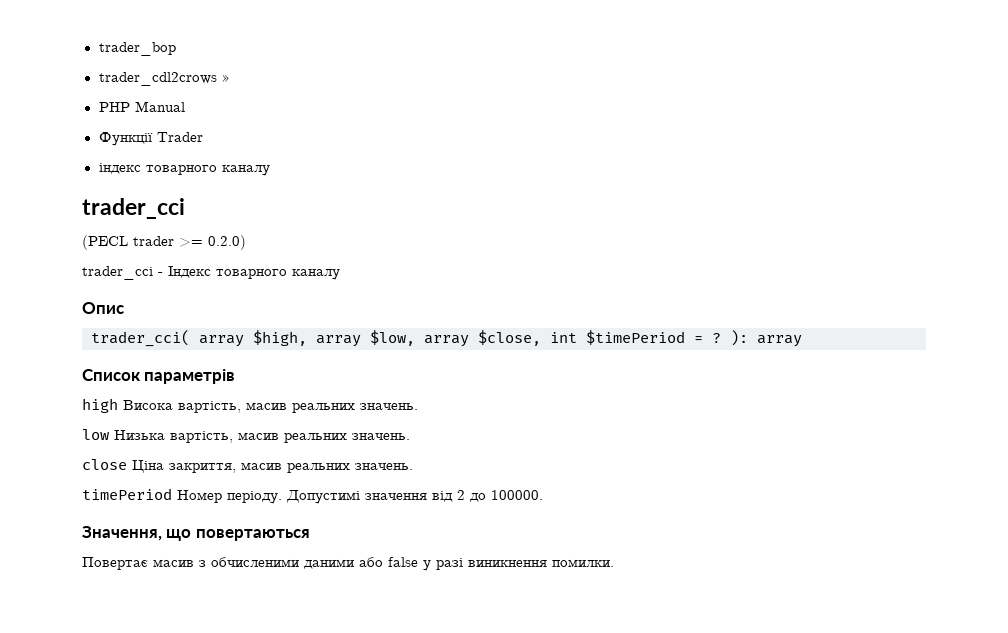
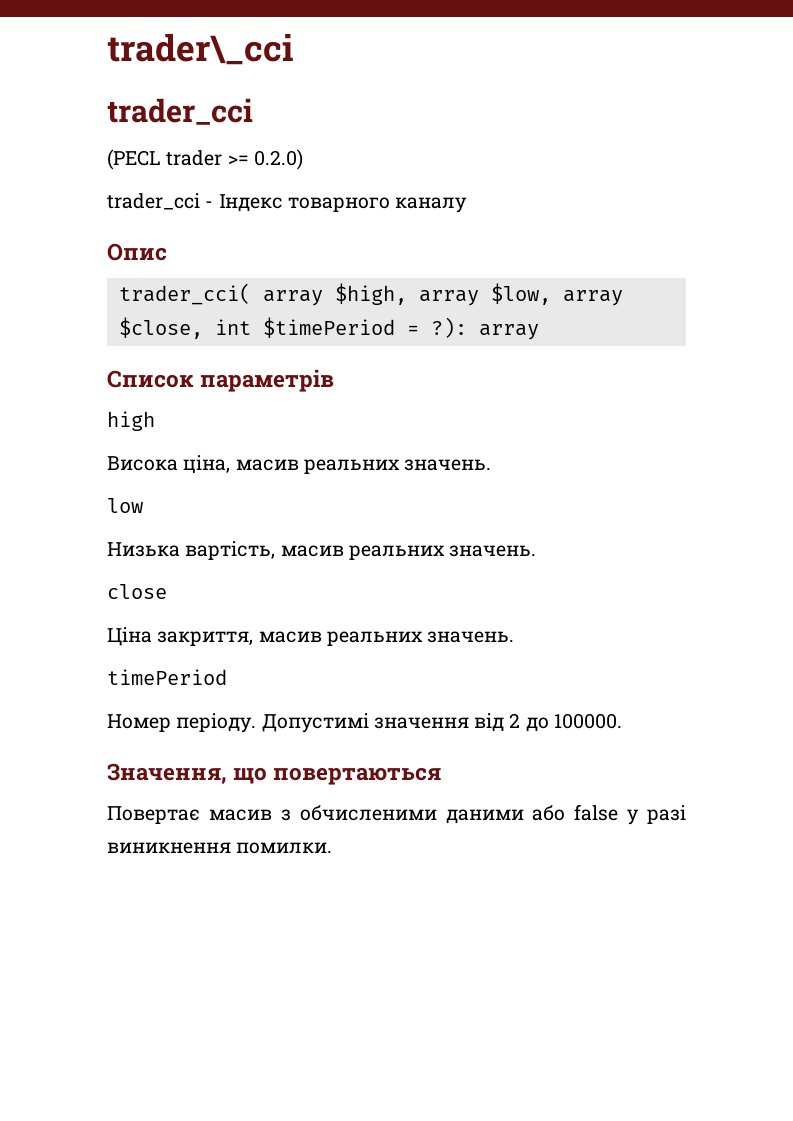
[98,42,176,56] [98,72,230,86] [98,101,185,112] [98,132,203,146] [98,163,270,176] trader_bop // trader_cdl2crows » // PHP Manual // Функції Trader // індекс товарного каналу -> [107,33,293,65] trader\_cci
[712,330,748,346] ? ): -> [430,317,467,338] ?):
[123,400,241,413] Висока вартість, -> [107,455,231,474] // Висока ціна,
(109, 434) none -> (143, 505) //
(127, 464) none -> (167, 591) //
(172, 494) none -> (227, 677) //

